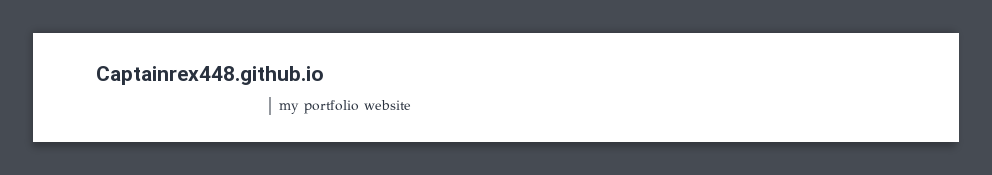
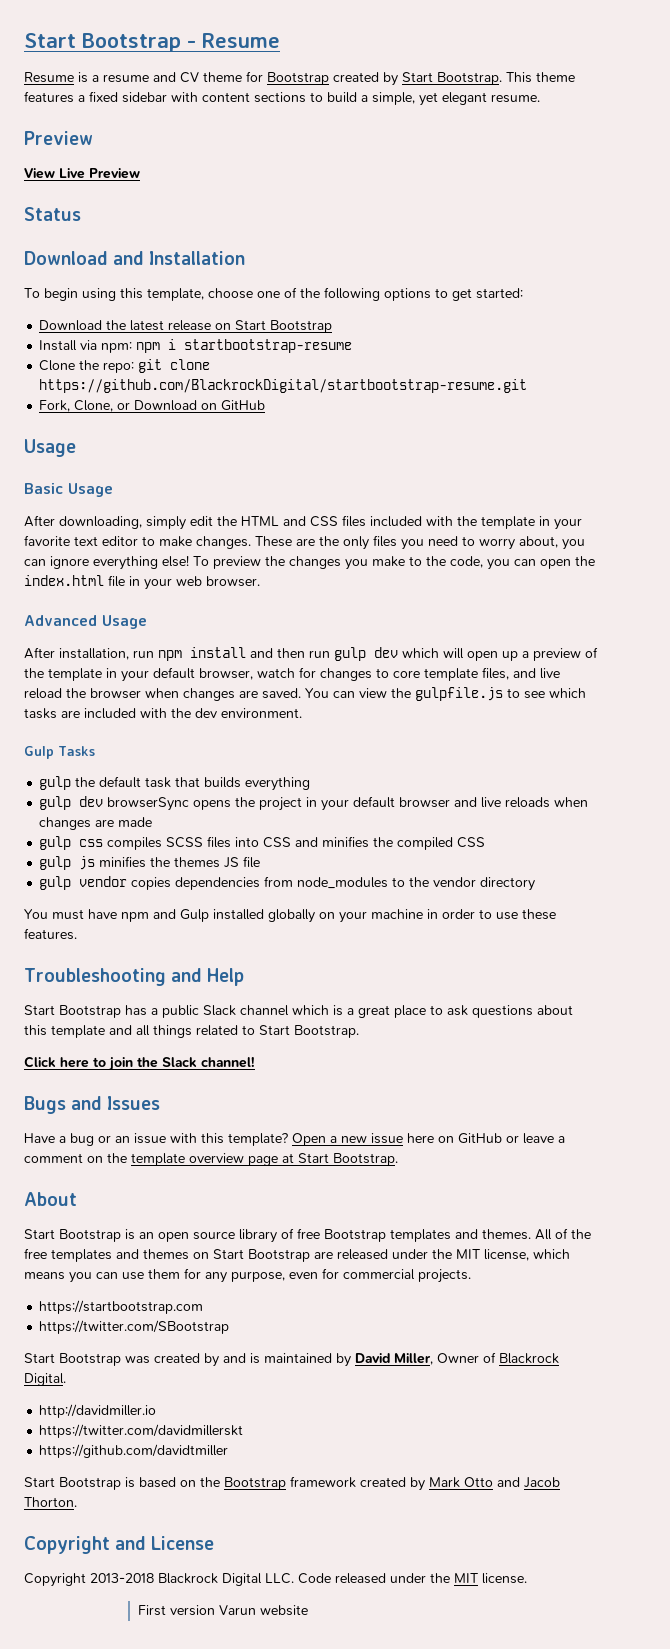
[96,66,324,85] [278,100,359,114] Captainrex448.github.io // my portfolio -> [24,33,280,52] [24,71,575,86] [24,91,540,106] [24,131,93,145] [24,168,140,179] [24,207,81,221] [24,251,246,265] [24,287,523,301] [39,320,333,333] [39,339,353,353] [39,359,211,373] [39,379,528,393] [39,400,266,412] [24,439,76,457] [24,483,113,497] [24,515,582,530] [24,535,585,550] [24,555,595,570] [24,575,260,590] [24,615,147,629] [24,647,598,661] [24,667,560,682] [24,687,586,701] [24,708,302,719] [24,746,95,759] [39,776,311,791] [39,796,589,811] [39,817,153,830] [39,836,486,850] [39,856,261,870] [39,876,536,891] [24,909,556,923] [24,928,77,940] [24,968,245,986] [24,1005,573,1018] [24,1025,359,1038] [24,1056,255,1071] [24,1096,161,1114] [24,1133,565,1146] [24,1153,398,1166] [24,1192,77,1206] [24,1228,591,1243] [24,1248,570,1262] [24,1268,471,1283] [39,1300,204,1314] [39,1320,230,1334] [24,1352,559,1367] [24,1373,66,1386] [39,1404,157,1418] [39,1424,244,1438] [39,1444,229,1458] [24,1476,560,1491] [24,1497,77,1507] [24,1536,215,1554] [24,1573,527,1587] [137,1605,256,1616] Start Bootstrap - Resume // Resume is a resume and CV theme for Bootstrap created by Start Bootstrap. This theme features a fixed sidebar with content sections to build a simple, yet elegant resume. // Preview // View Live Preview // Status // Download and Installation // To begin using this template, choose one of the following options to get started: // Download the latest release on Start Bootstrap // Install via npm: npm i startbootstrap-resume // Clone the repo: git clone https://github.com/BlackrockDigital/startbootstrap-resume.git // Fork, Clone, or Download on GitHub // Usage // Basic Usage // After downloading, simply edit the HTML and CSS files included with the template in your favorite text editor to make changes. These are the only files you need to worry about, you can ignore everything else! To preview the changes you make to the code, you can open the index.html file in your web browser. // Advanced Usage // After installation, run npm install and then run gulp dev which will open up a preview of the template in your default browser, watch for changes to core template files, and live reload the browser when changes are saved. You can view the gulpfile.js to see which tasks are included with the dev environment. // Gulp Tasks // gulp the default task that builds everything // gulp dev browserSync opens the project in your default browser and live reloads when changes are made // gulp css compiles SCSS files into CSS and minifies the compiled CSS // gulp js minifies the themes JS file // gulp vendor copies dependencies from node_modules to the vendor directory // You must have npm and Gulp installed globally on your machine in order to use these features. // Troubleshooting and Help // Start Bootstrap has a public Slack channel which is a great place to ask questions about this template and all things related to Start Bootstrap. // Click here to join the Slack channel! // Bugs and Issues // Have a bug or an issue with this template? Open a new issue here on GitHub or leave a comment on the template overview page at Start Bootstrap. // About // Start Bootstrap is an open source library of free Bootstrap templates and themes. All of the free templates and themes on Start Bootstrap are released under the MIT license, which means you can use them for any purpose, even for commercial projects. // https://startbootstrap.com // https://twitter.com/SBootstrap // Start Bootstrap was created by and is maintained by David Miller, Owner of Blackrock Digital. // http://davidmiller.io // https://twitter.com/davidmillerskt // https://github.com/davidtmiller // Start Bootstrap is based on the Bootstrap framework created by Mark Otto and Jacob Thorton. // Copyright and License // Copyright 2013-2018 Blackrock Digital LLC. Code released under the MIT license. // First version Varun

